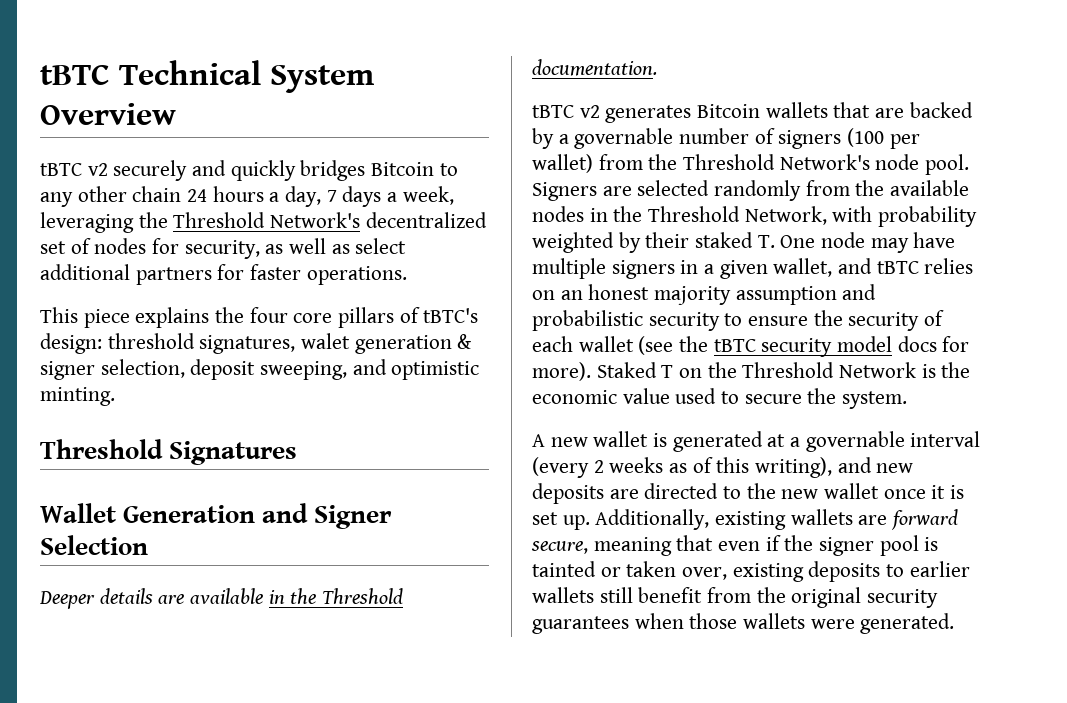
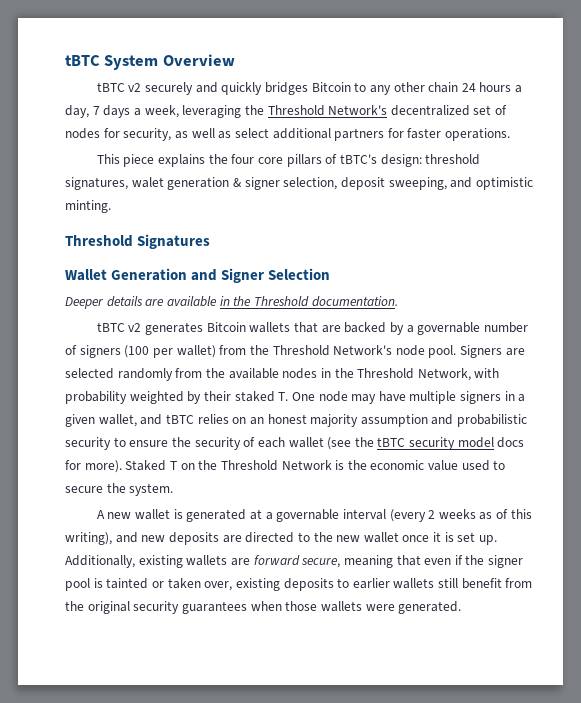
[40,60,261,85] tBTC Technical -> [65,55,100,66] tBTC

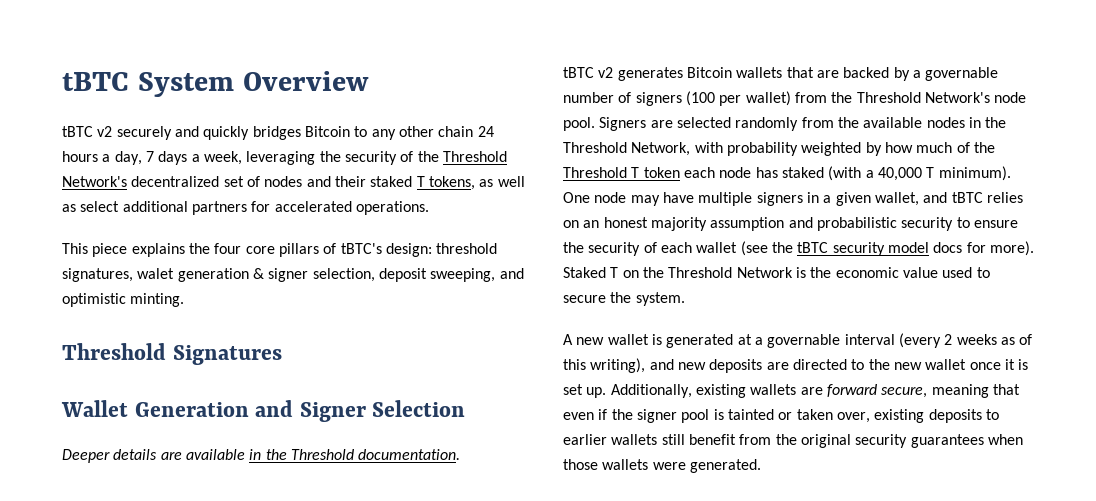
(264, 110) none -> [344,151,439,165] security of the
[103,128,172,141] for security, -> [306,176,475,190] and their staked T tokens,
[407,128,442,139] faster -> [274,201,352,212] accelerated
[203,391,289,402] their staked T. -> [884,142,995,153] [563,166,1011,181] how much of the Threshold T token each node has staked (with a 40,000 T minimum).

